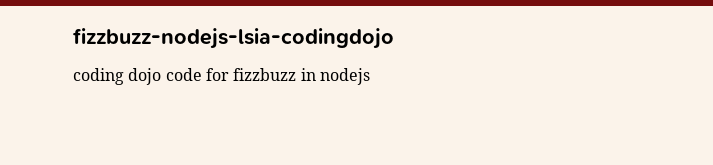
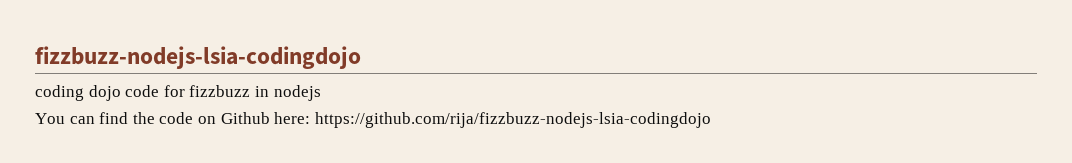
(370, 76) none -> [35,112,711,128] // You can find the code on Github here: https://github.com/rija/fizzbuzz-nodejs-lsia-codingdojo

